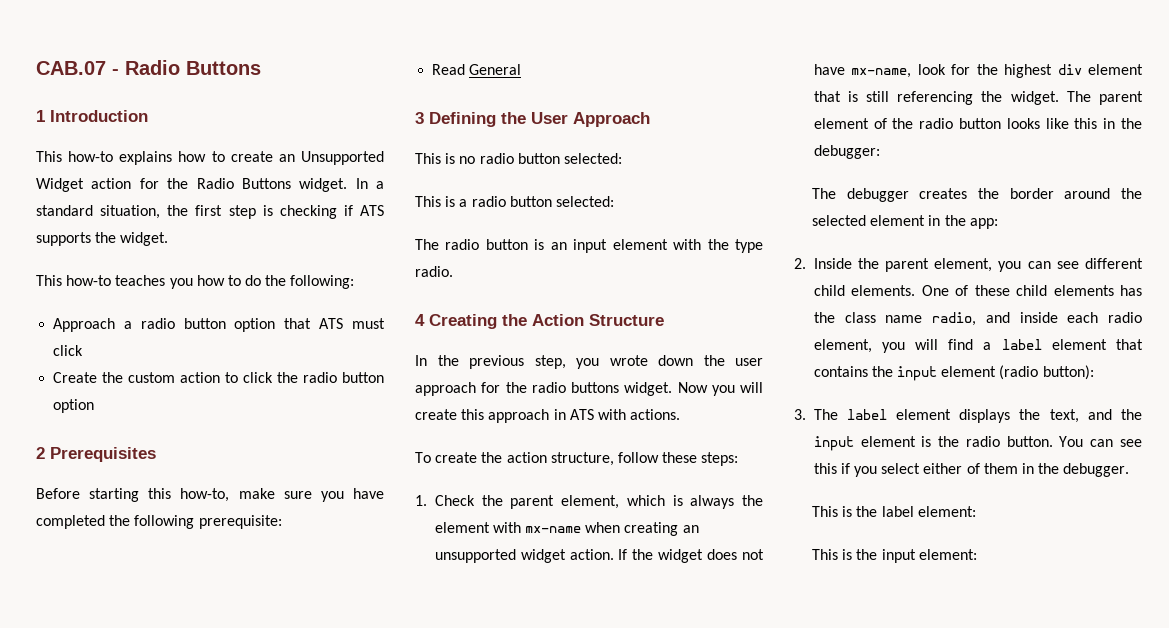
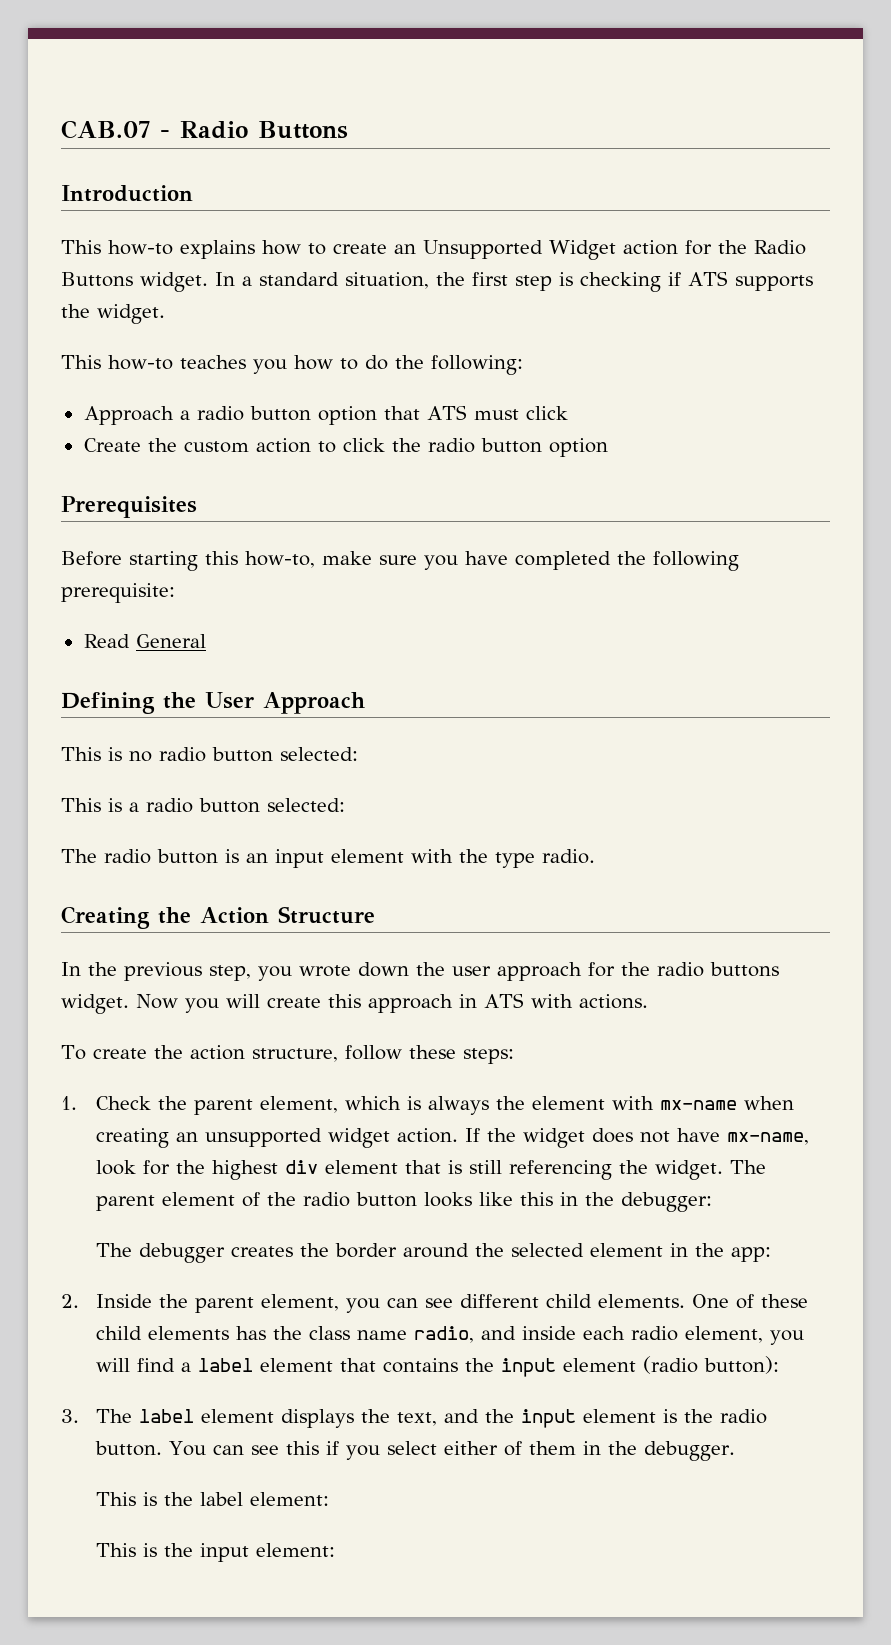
[36,110,45,122] 1 -> (348, 130) none
[36,447,45,459] 2 -> (608, 447) none
[415,112,424,124] 3 -> (206, 641) none
[415,314,425,326] 4 -> (595, 856) none

